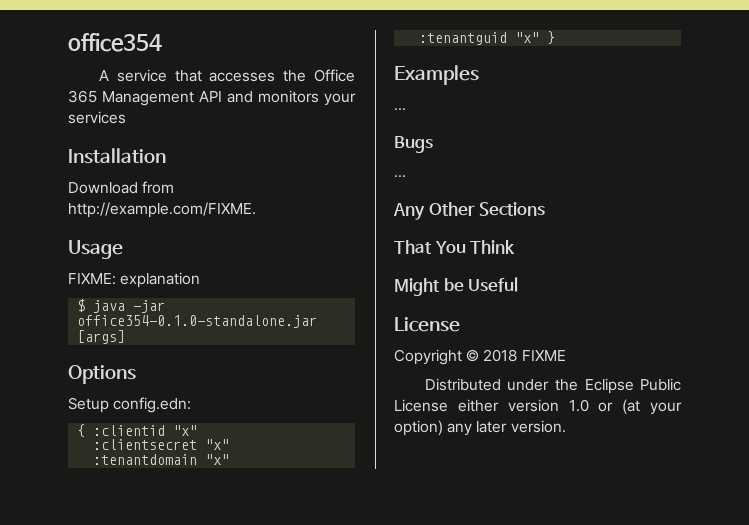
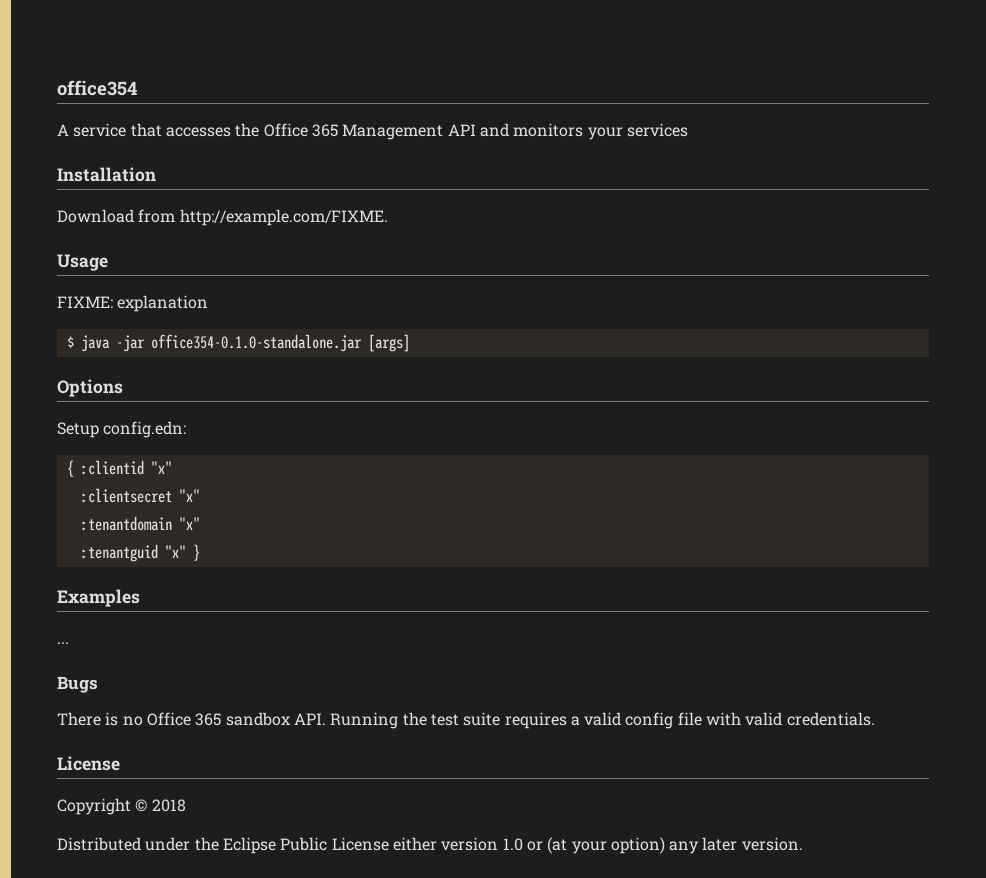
[394,175,406,178] [393,202,546,220] [394,240,516,254] [394,277,519,296] ... // Any Other Sections // That You Think // Might be Useful -> [57,712,875,729] There is no Office 365 sandbox API. Running the test suite requires a valid config file with valid credentials.
[521,350,566,361] FIXME -> (186, 805) none

